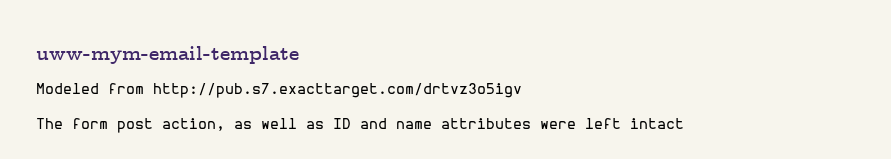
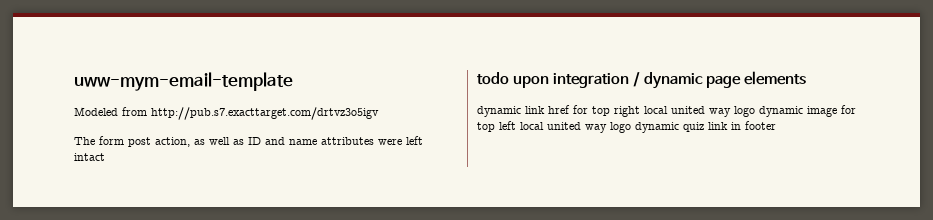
(684, 123) none -> [477,71,807,89] [477,105,856,117] [477,121,776,133] // todo upon integration / dynamic page elements // dynamic link href for top right local united way logo dynamic image for top left local united way logo dynamic quiz link in footer

